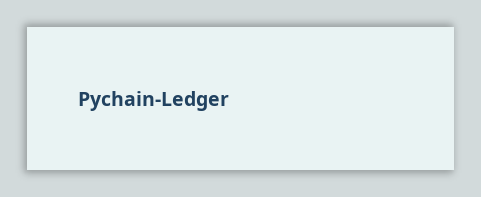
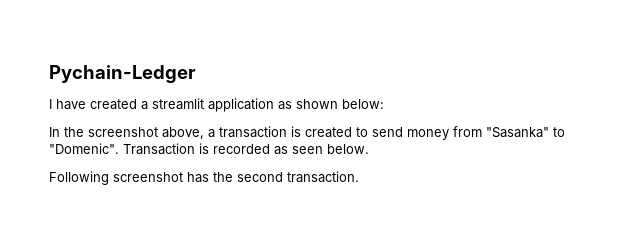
(229, 101) none -> [49,98,384,112] [49,126,565,140] [49,143,369,155] [49,171,359,185] // I have created a streamlit application as shown below: // In the screenshot above, a transaction is created to send money from "Sasanka" to "Domenic". Transaction is recorded as seen below. // Following screenshot has the second transaction.

